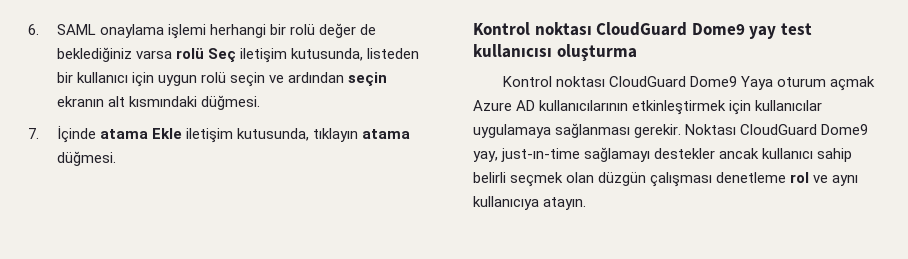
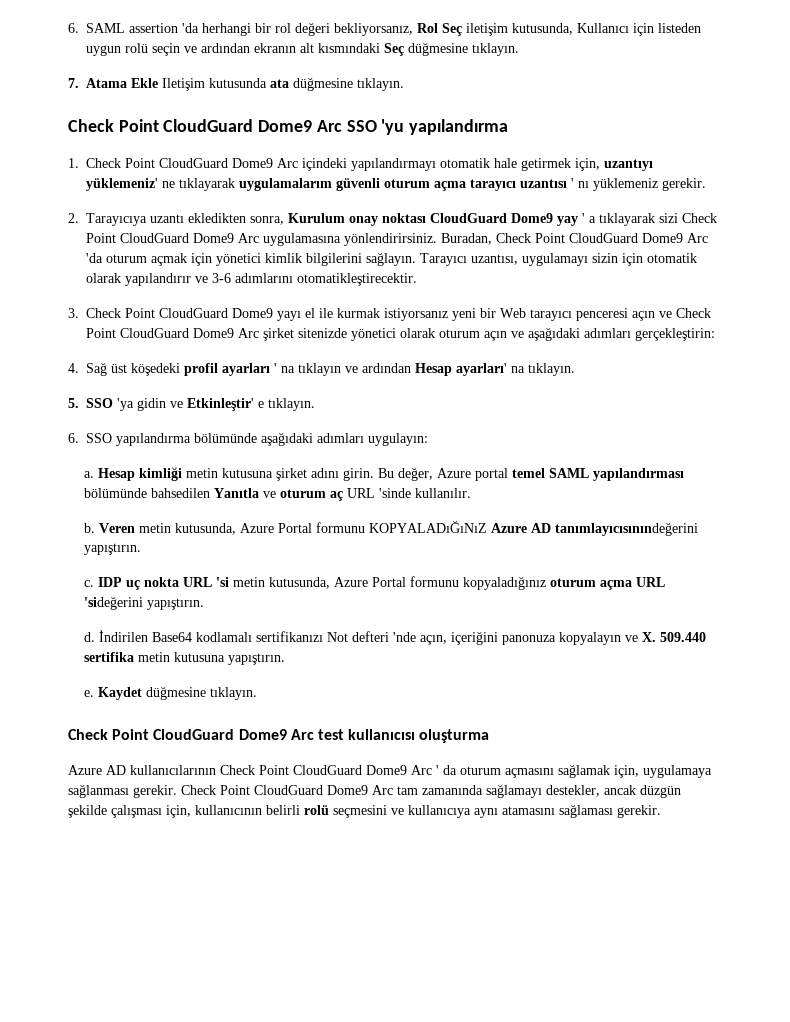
[99,23,377,39] [56,47,420,63] [56,72,155,87] onaylama işlemi herhangi bir rolü değer de beklediğiniz varsa rolü Seç iletişim kutusunda, listeden bir kullanıcı için -> [129,22,701,36] assertion 'da herhangi bir rol değeri bekliyorsanız, Rol Seç iletişim kutusunda, Kullanıcı için listeden
[348,72,388,86] seçin -> (250, 48) none
[201,95,261,110] [28,125,411,143] [56,151,116,166] [473,22,812,39] [473,44,637,61] [503,76,876,91] [473,100,823,115] [473,123,869,138] [473,147,853,162] [473,172,859,187] [473,196,587,210] düğmesi. // 7. İçinde atama Ekle iletişim kutusunda, tıklayın atama düğmesi. // Kontrol noktası CloudGuard Dome9 yay test kullanıcısı oluşturma // Kontrol noktası CloudGuard Dome9 Yaya oturum açmak Azure AD kullanıcılarının etkinleştirmek için kullanıcılar uygulamaya sağlanması gerekir. Noktası CloudGuard Dome9 yay, just-ın-time sağlamayı destekler ancak kullanıcı sahip belirli seçmek olan düzgün çalışması denetleme rol ve aynı kullanıcıya atayın. -> [384,42,519,56] [68,77,404,91] [68,119,509,135] [68,158,653,171] [86,178,706,191] [68,213,717,226] [86,233,708,246] [86,252,697,266] [86,273,417,286] [68,308,711,321] [86,327,715,341] [68,362,575,376] [68,398,315,411] [68,432,428,446] [83,467,684,481] [83,488,471,501] [83,520,698,536] [83,543,141,555] [83,576,665,590] [83,596,204,610] [83,630,706,645] [83,652,285,665] [83,686,257,700] [68,729,490,743] [68,764,712,778] [68,784,681,798] [68,804,661,818] Seç düğmesine tıklayın. // 7. Atama Ekle Iletişim kutusunda ata düğmesine tıklayın. // Check Point CloudGuard Dome9 Arc SSO 'yu yapılandırma // 1. Check Point CloudGuard Dome9 Arc içindeki yapılandırmayı otomatik hale getirmek için, uzantıyı yüklemeniz' ne tıklayarak uygulamalarım güvenli oturum açma tarayıcı uzantısı ' nı yüklemeniz gerekir. // 2. Tarayıcıya uzantı ekledikten sonra, Kurulum onay noktası CloudGuard Dome9 yay ' a tıklayarak sizi Check Point CloudGuard Dome9 Arc uygulamasına yönlendirirsiniz. Buradan, Check Point CloudGuard Dome9 Arc 'da oturum açmak için yönetici kimlik bilgilerini sağlayın. Tarayıcı uzantısı, uygulamayı sizin için otomatik olarak yapılandırır ve 3-6 adımlarını otomatikleştirecektir. // 3. Check Point CloudGuard Dome9 yayı el ile kurmak istiyorsanız yeni bir Web tarayıcı penceresi açın ve Check Point CloudGuard Dome9 Arc şirket sitenizde yönetici olarak oturum açın ve aşağıdaki adımları gerçekleştirin: // 4. Sağ üst köşedeki profil ayarları ' na tıklayın ve ardından Hesap ayarları' na tıklayın. // 5. SSO 'ya gidin ve Etkinleştir' e tıklayın. // 6. SSO yapılandırma bölümünde aşağıdaki adımları uygulayın: // a. Hesap kimliği metin kutusuna şirket adını girin. Bu değer, Azure portal temel SAML yapılandırması bölümünde bahsedilen Yanıtla ve oturum aç URL 'sinde kullanılır. // b. Veren metin kutusunda, Azure Portal formunu KOPYALADıĞıNıZ Azure AD tanımlayıcısınındeğerini yapıştırın. // c. IDP uç nokta URL 'si metin kutusunda, Azure Portal formunu kopyaladığınız oturum açma URL 'sideğerini yapıştırın. // d. İndirilen Base64 kodlamalı sertifikanızı Not defteri 'nde açın, içeriğini panonuza kopyalayın ve X. 509.440 sertifika metin kutusuna yapıştırın. // e. Kaydet düğmesine tıklayın. // Check Point CloudGuard Dome9 Arc test kullanıcısı oluşturma // Azure AD kullanıcılarının Check Point CloudGuard Dome9 Arc ' da oturum açmasını sağlamak için, uygulamaya sağlanması gerekir. Check Point CloudGuard Dome9 Arc tam zamanında sağlamayı destekler, ancak düzgün şekilde çalışması için, kullanıcının belirli rolü seçmesini ve kullanıcıya aynı atamasını sağlaması gerekir.

